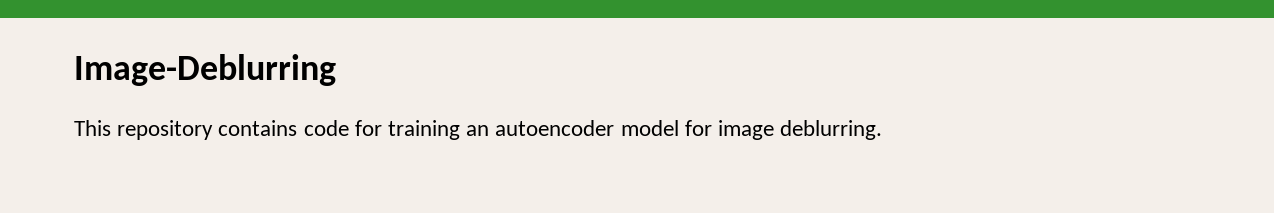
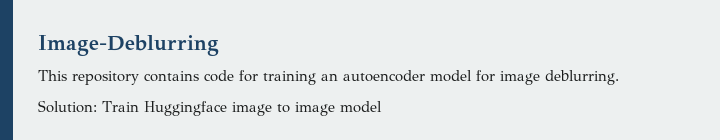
(883, 130) none -> [38,100,382,116] // Solution: Train Huggingface image to image model

